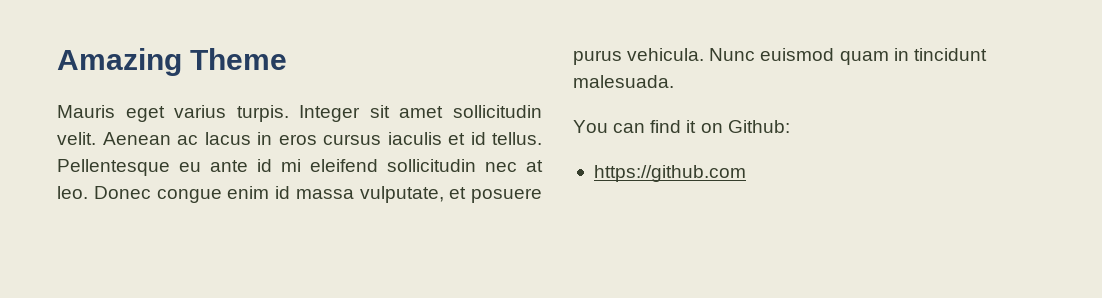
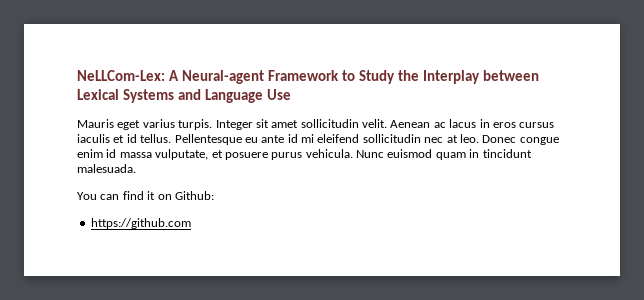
[57,48,288,76] Amazing Theme -> [77,70,540,84] [77,89,292,103] NeLLCom-Lex: A Neural-agent Framework to Study the Interplay between Lexical Systems and Language Use

